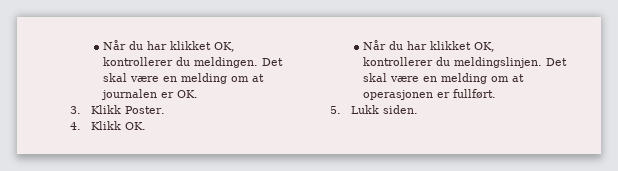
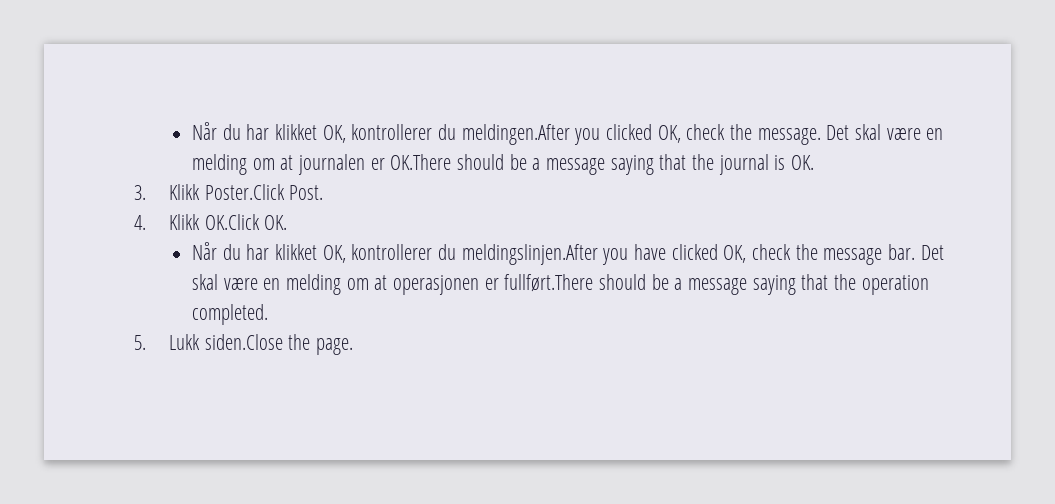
[103,40,236,52] [103,57,259,68] Når du har klikket OK, kontrollerer du meldingen. -> [192,122,821,145] Når du har klikket OK, kontrollerer du meldingen.After you clicked OK, check the message.
(175, 95) none -> [390,154,786,175] OK.There should be a message saying that the journal is
[125,106,166,114] Poster. -> [204,184,324,200] Poster.Click Post.
(122, 125) none -> [204,214,260,230] OK.Click
[454,57,543,68] meldingslinjen. -> [461,244,916,265] meldingslinjen.After you have clicked OK, check the message bar.
[453,89,497,99] fullført. -> [504,274,929,295] [192,304,269,325] fullført.There should be a message saying that the operation completed.
[383,105,419,114] siden. -> [204,334,353,355] siden.Close the page.

